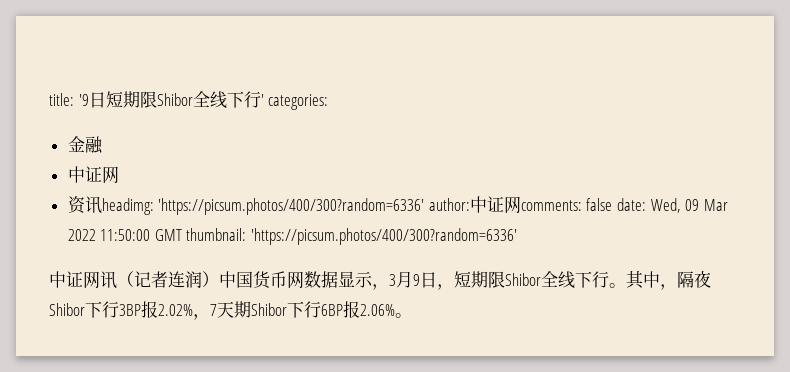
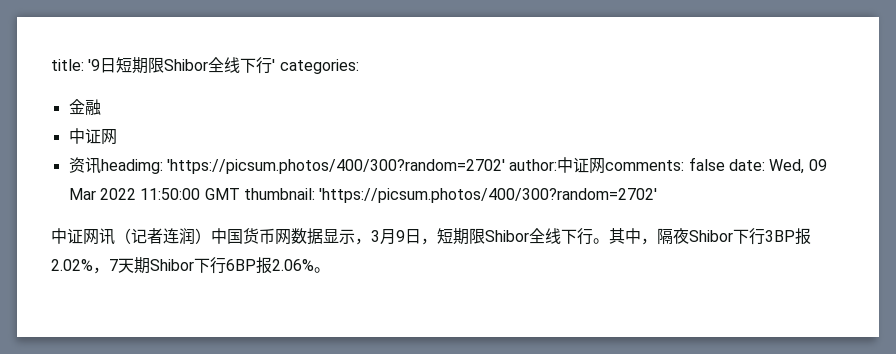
[158,198,425,215] 'https://picsum.photos/400/300?random=6336' -> [166,159,505,174] 'https://picsum.photos/400/300?random=2702'
[251,228,518,245] 'https://picsum.photos/400/300?random=6336' -> [319,188,658,203] 'https://picsum.photos/400/300?random=2702'

